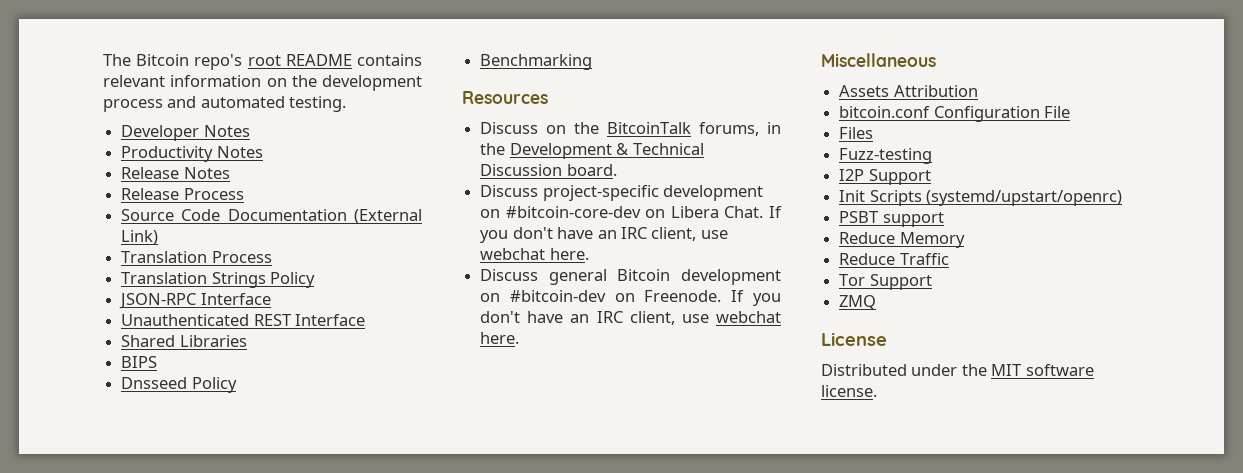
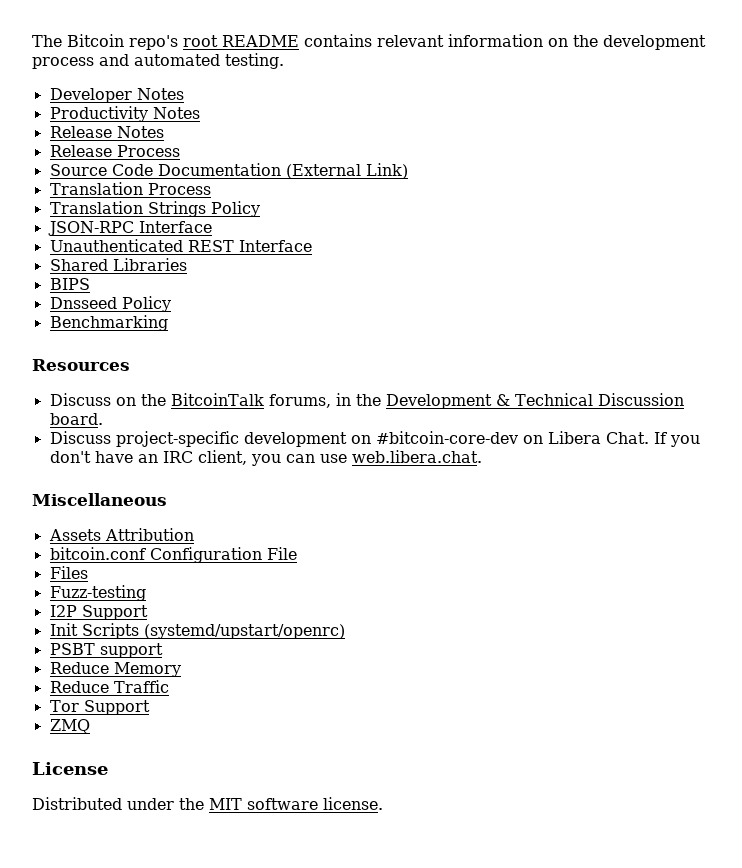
[700,230,728,239] [480,248,589,260] [480,269,781,285] [480,290,781,306] [480,311,781,325] [480,332,520,344] use webchat here. // Discuss general Bitcoin development on #bitcoin-dev on Freenode. If you don't have an IRC client, use webchat here. -> [250,450,482,466] you can use web.libera.chat.

